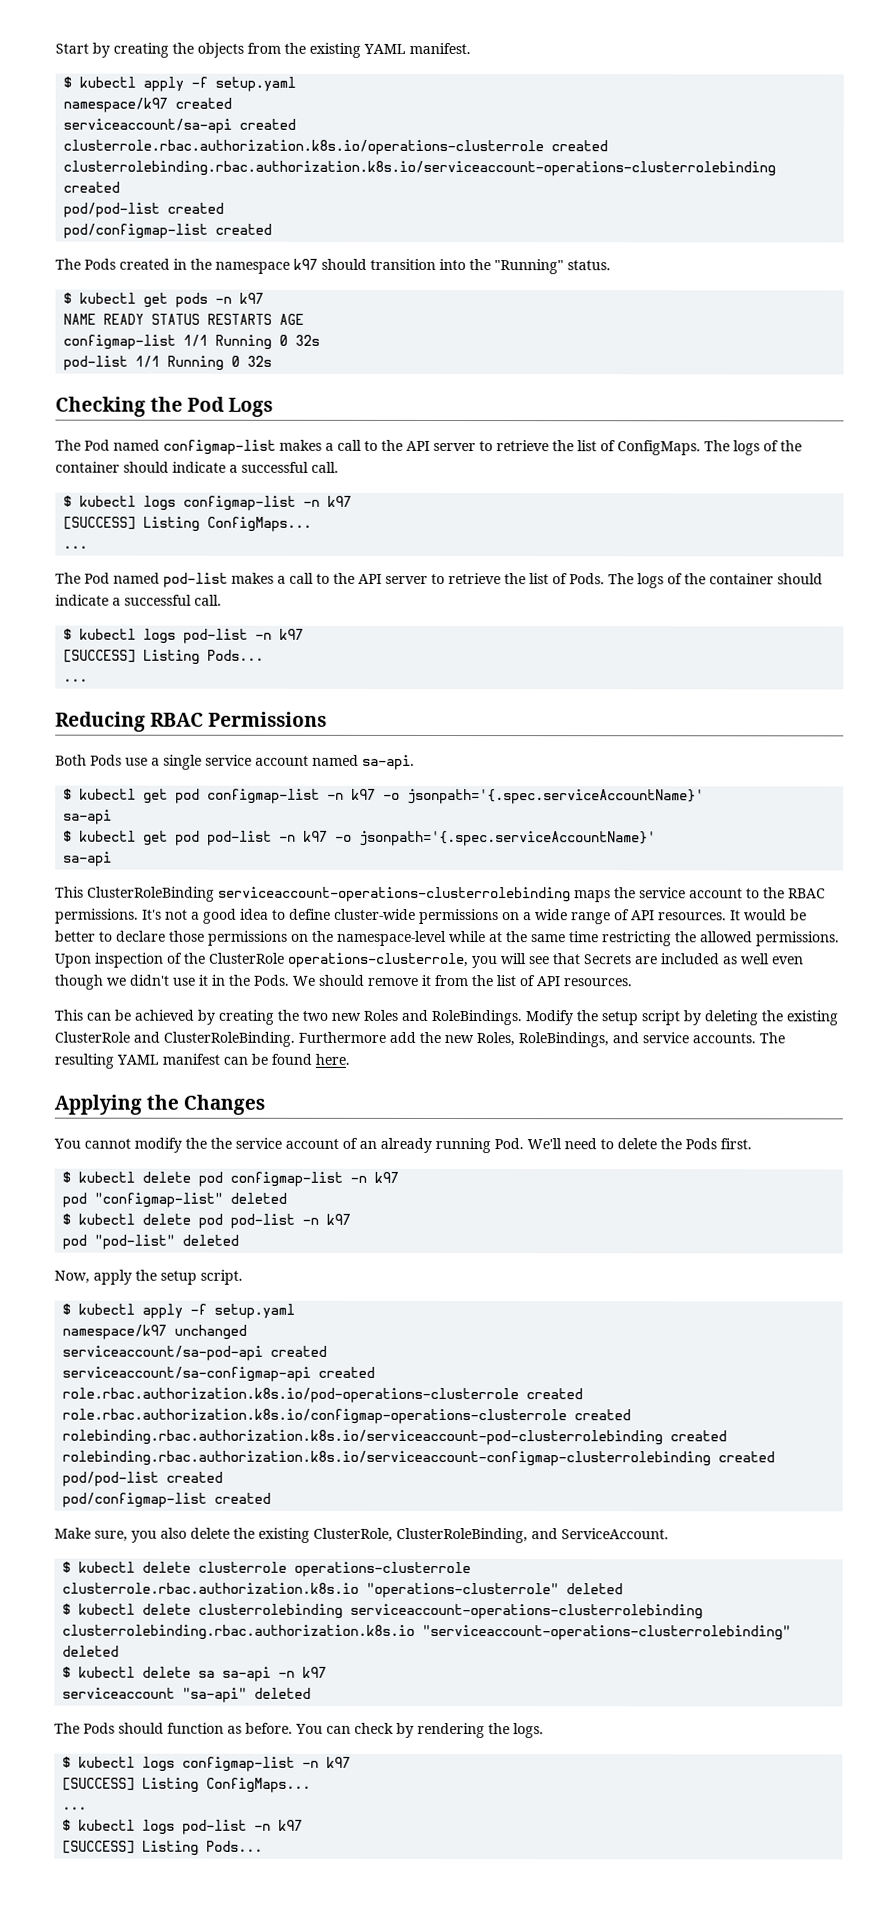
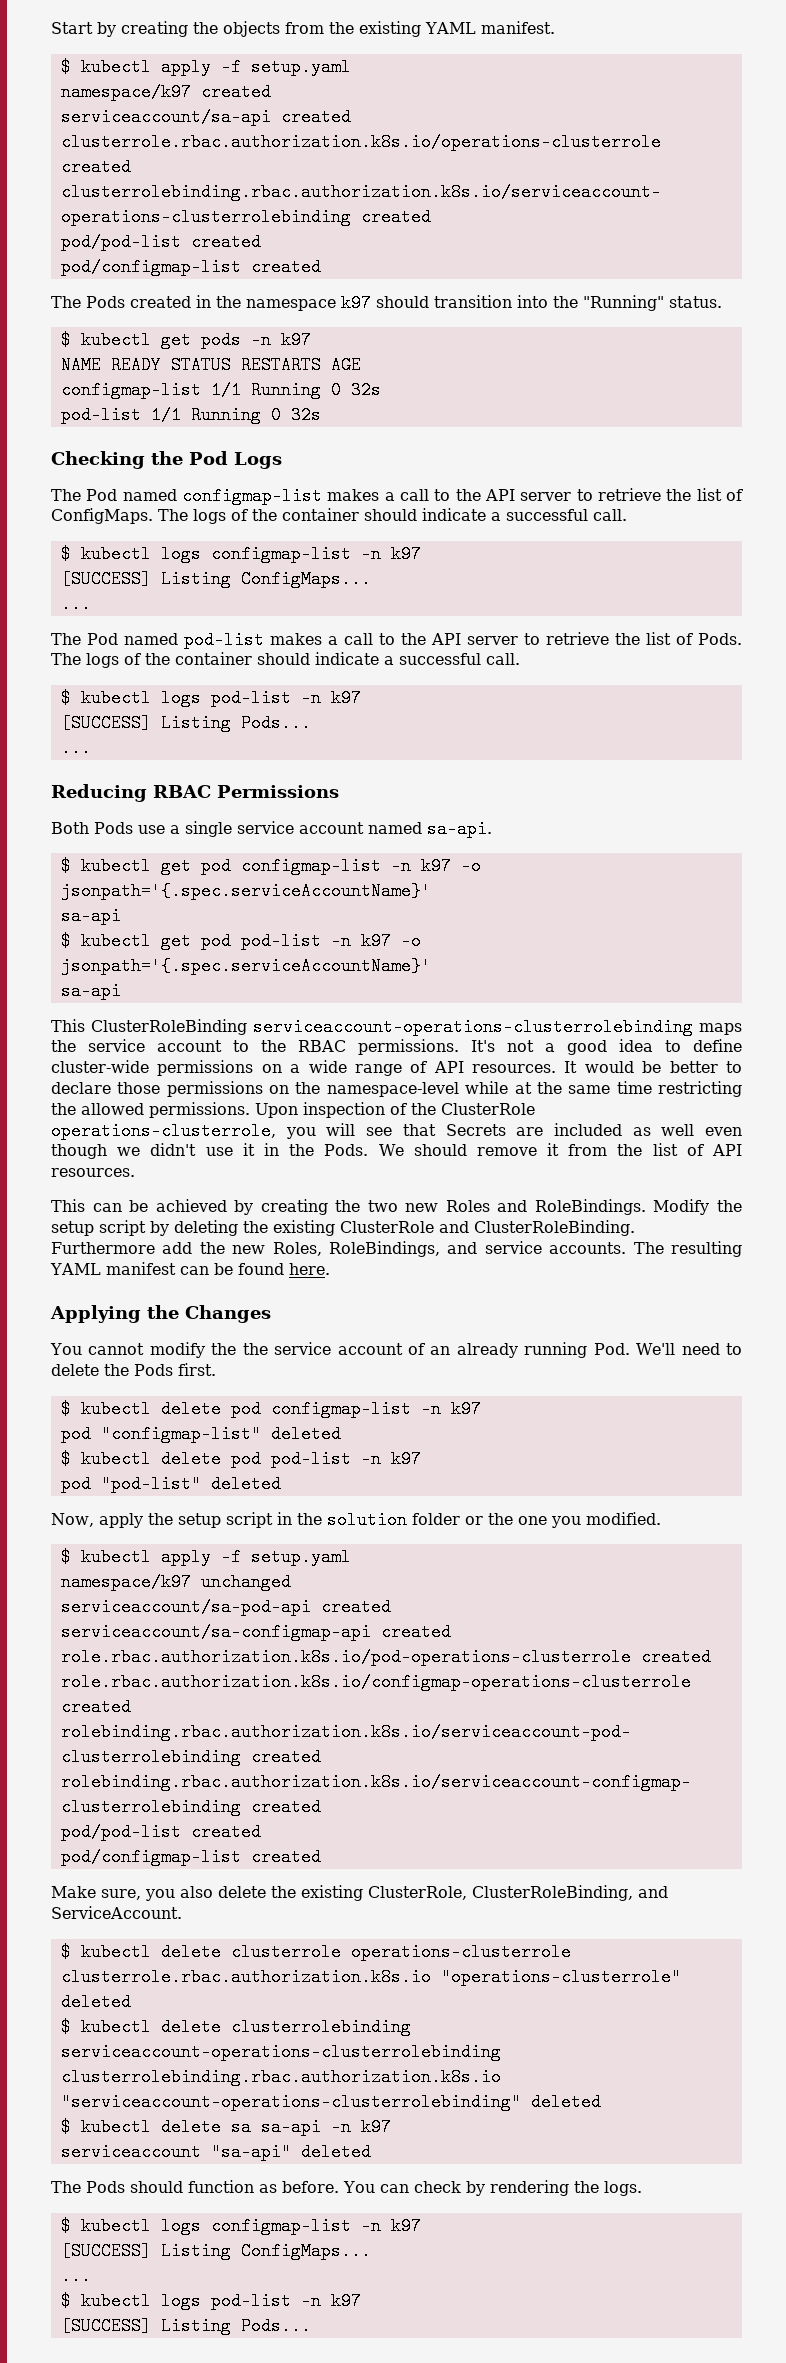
[200,1269,243,1285] script. -> [225,1511,661,1529] script in the solution folder or the one you modified.

